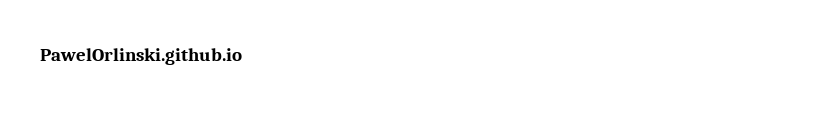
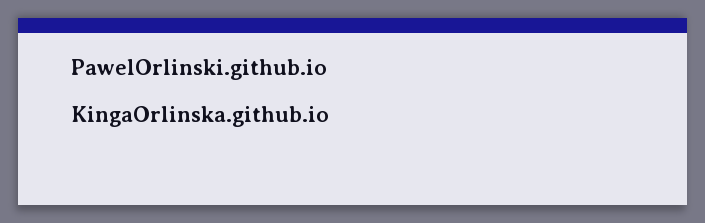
(242, 56) none -> [71,106,329,127] // KingaOrlinska.github.io

